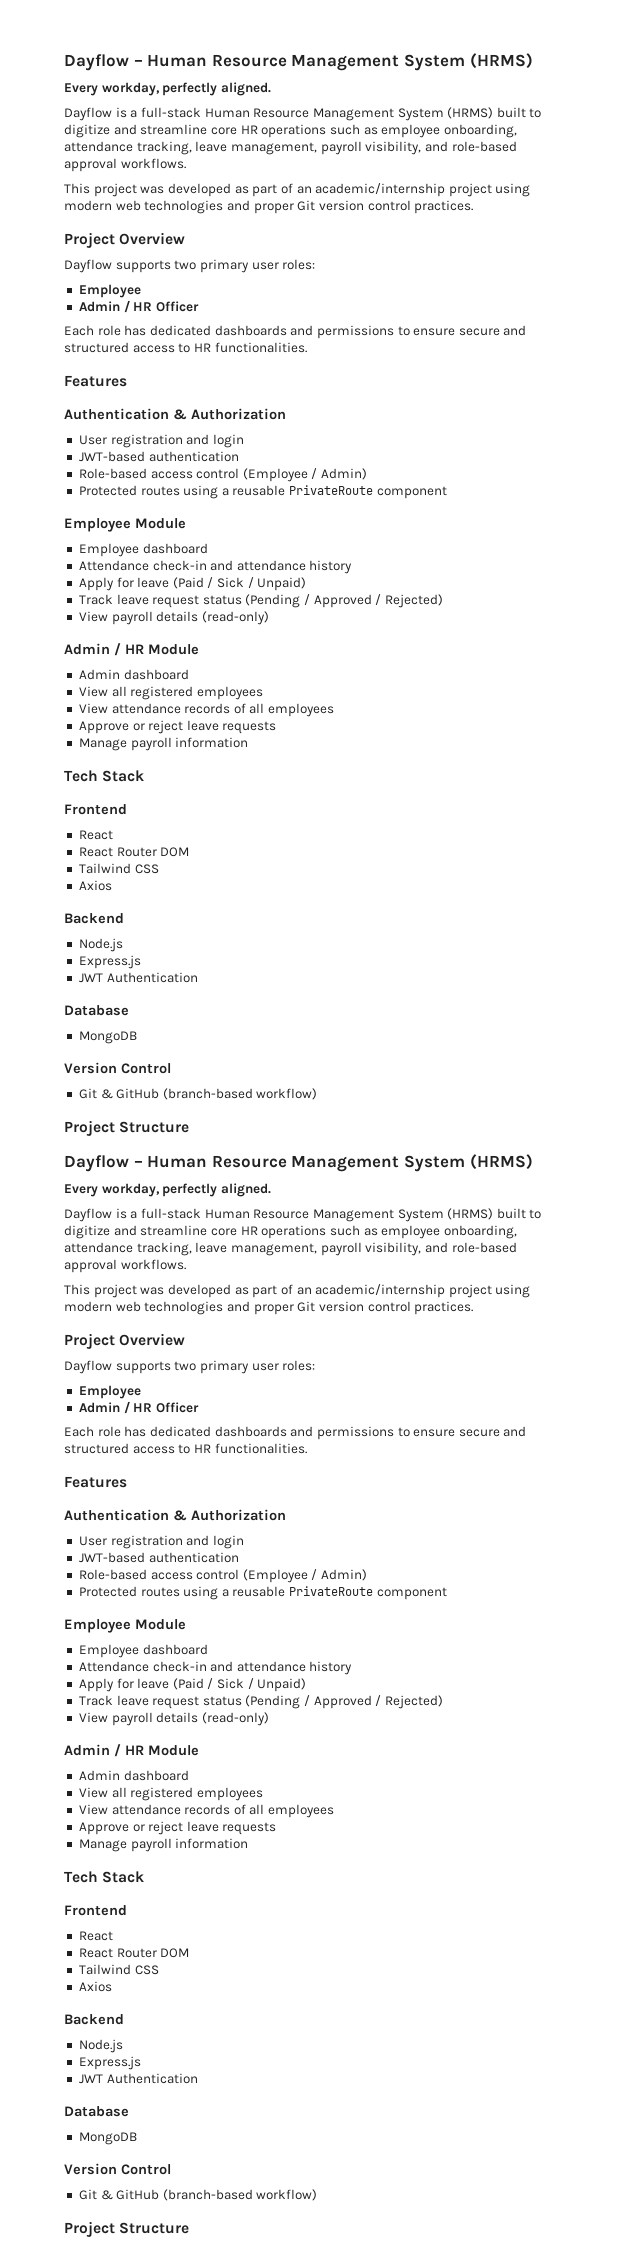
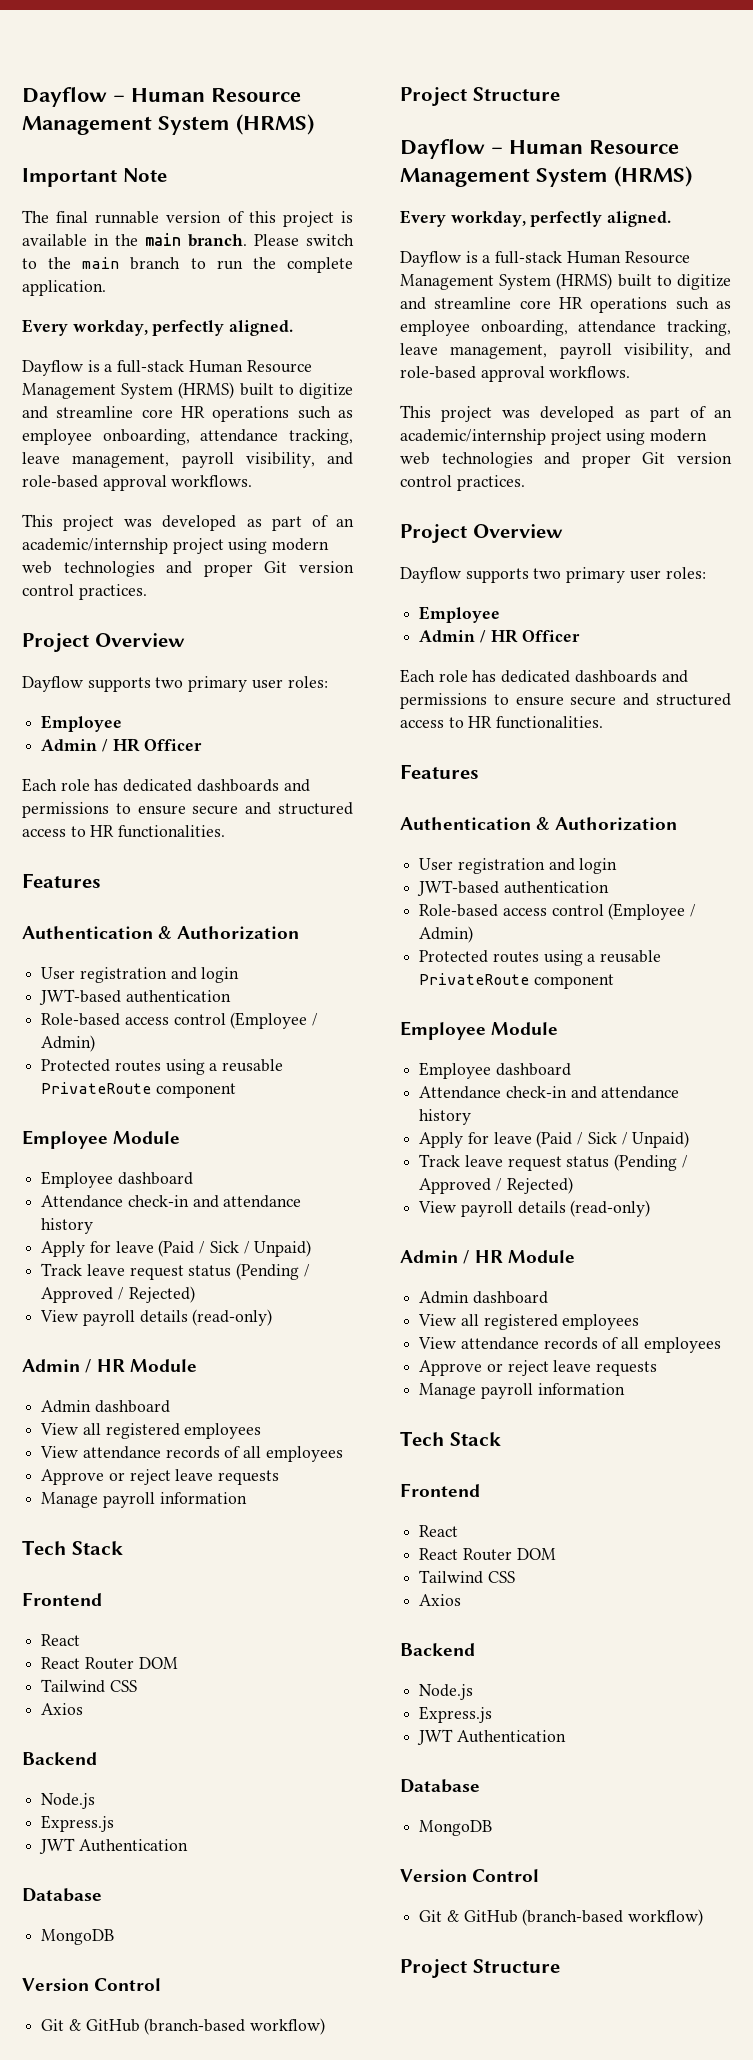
[64,53,533,71] Dayflow – Human Resource Management System (HRMS) -> [22,87,301,107] [22,114,314,135] [22,168,167,187] [22,210,353,227] [22,233,354,247] [22,257,353,273] [22,280,106,296] Dayflow – Human Resource Management System (HRMS) // Important Note // The final runnable version of this project is available in the main branch. Please switch to the main branch to run the complete application.

